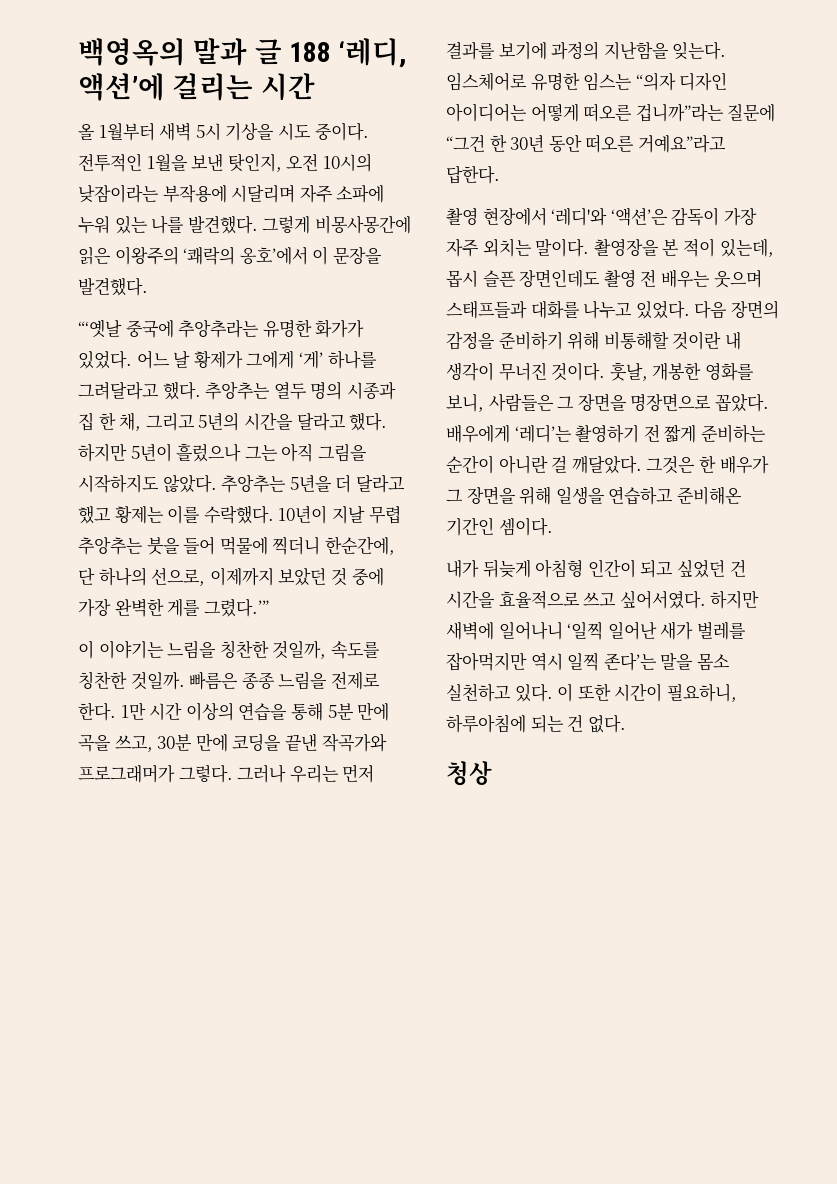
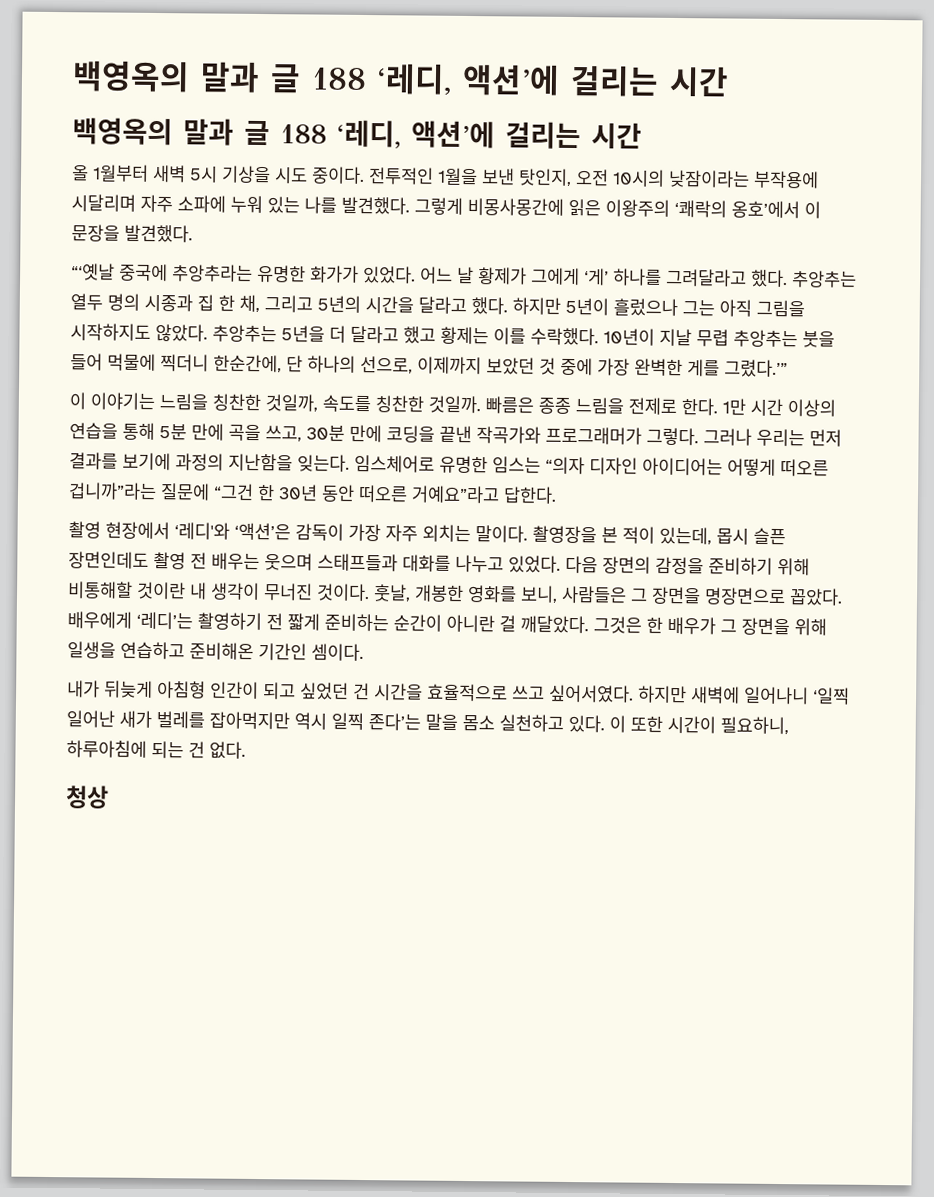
[78,38,406,68] [78,73,315,101] 백영옥의 말과 글 188 ‘레디, 액션’에 걸리는 시간 -> [72,60,729,97] [72,117,642,150] 백영옥의 말과 글 188 ‘레디, 액션’에 걸리는 시간 // 백영옥의 말과 글 188 ‘레디, 액션’에 걸리는 시간

